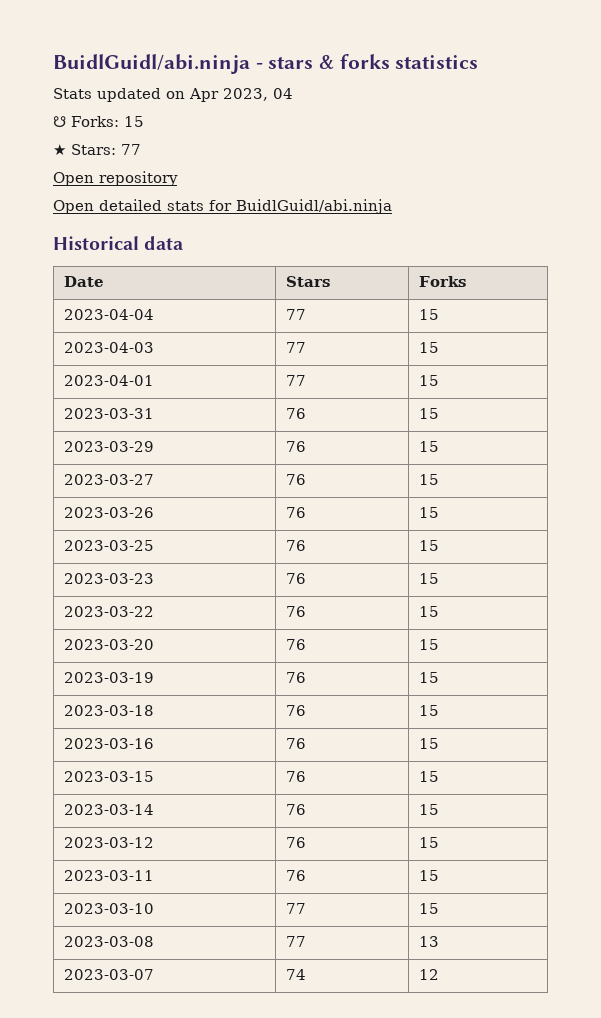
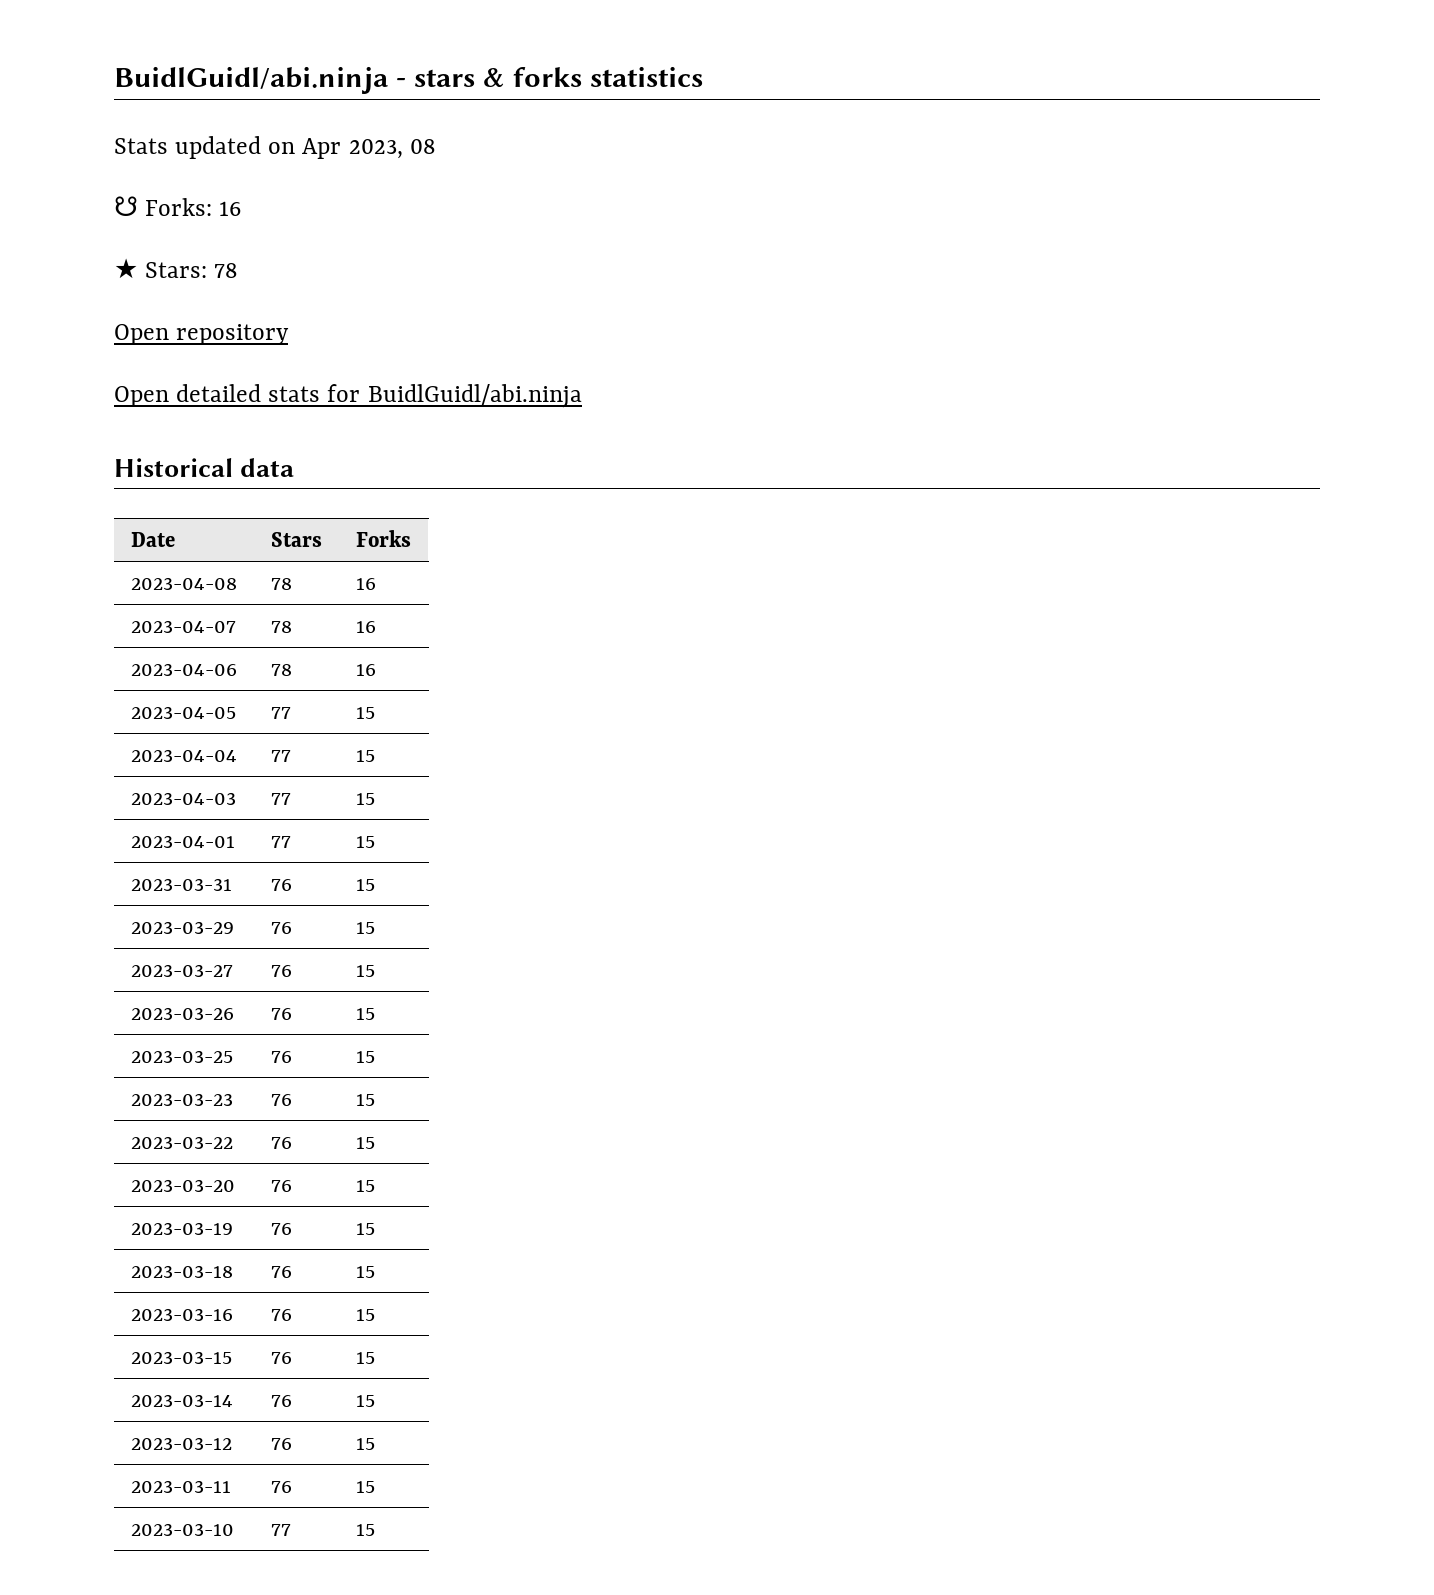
[273,88,293,99] 04 -> [409,139,436,154] 08
[124,116,144,127] 15 -> [219,201,242,216] 16
[121,144,141,155] 77 -> [214,263,239,278] 78
(467, 281) none -> [130,577,237,590] [270,578,292,590] [355,578,376,590] [130,620,236,633] [270,621,292,633] [355,621,376,633] [130,663,237,676] [270,664,292,676] [355,664,376,676] [130,706,236,719] [270,707,291,719] [355,707,375,719] // 2023-04-08 | 78 | 16 // 2023-04-07 | 78 | 16 // 2023-04-06 | 78 | 16 // 2023-04-05 | 77 | 15
[64,936,155,947] [286,936,307,947] [419,936,440,947] [64,969,155,980] [286,969,307,980] [419,969,440,980] // 2023-03-08 | 77 | 13 // 2023-03-07 | 74 | 12 -> (375, 1530) none

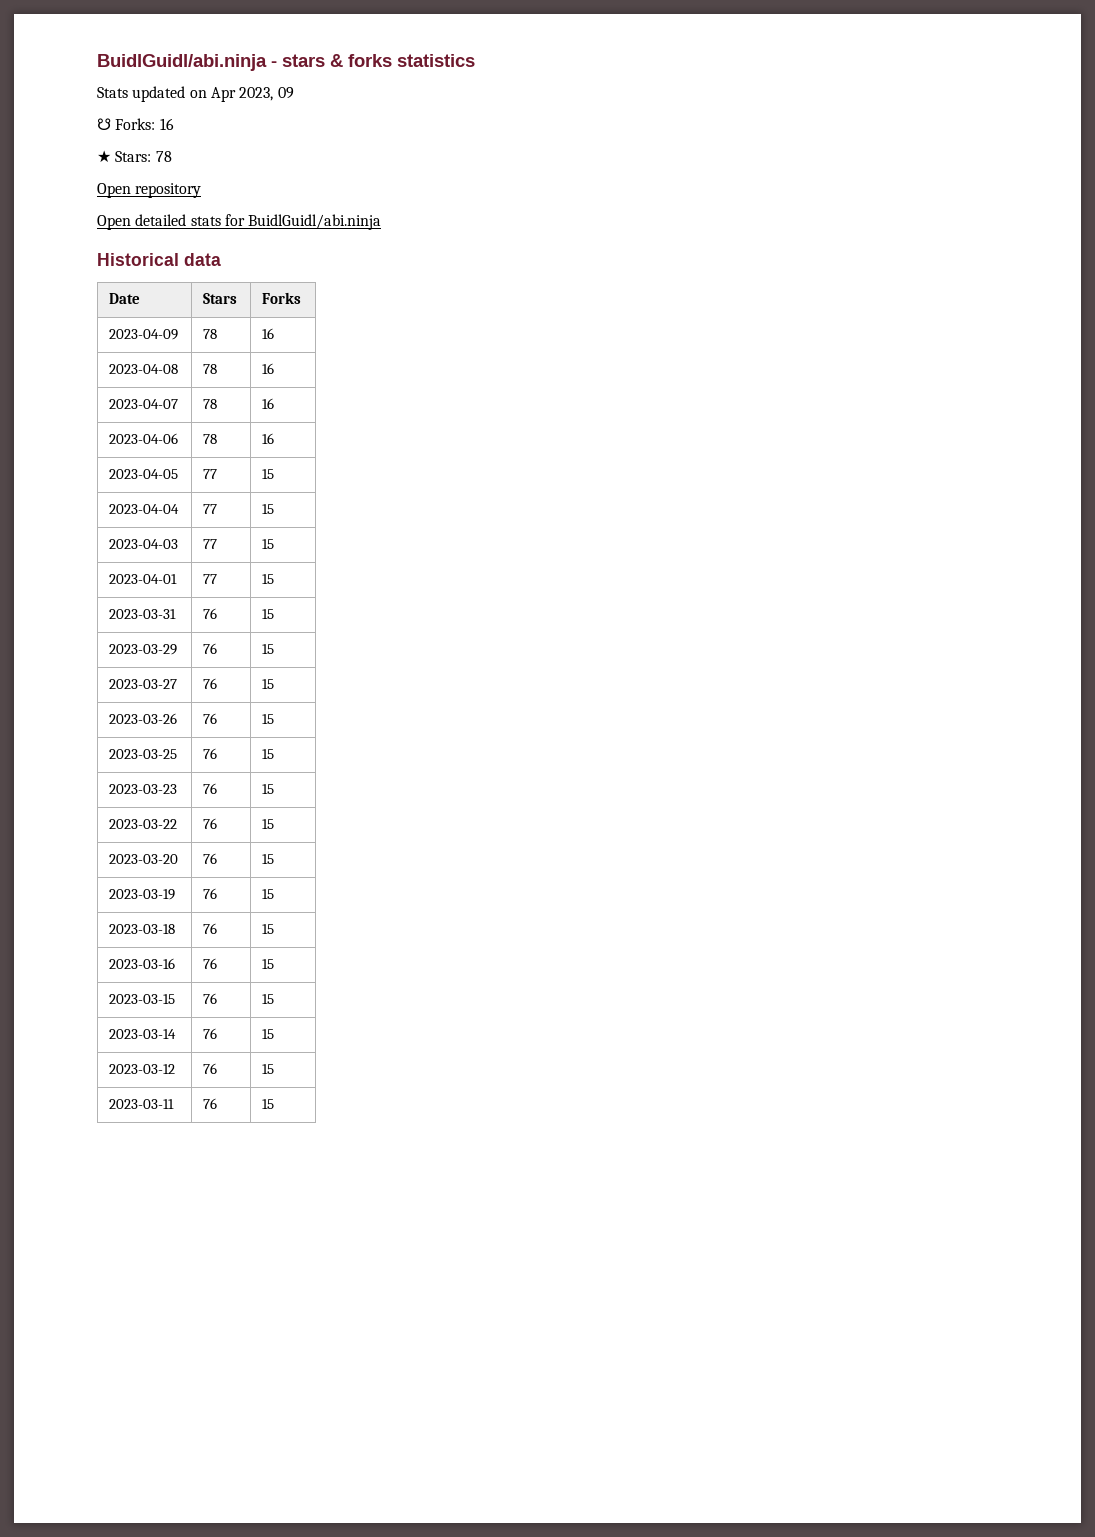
[409,139,436,154] 08 -> [277,87,294,99] 09
(411, 538) none -> [109,329,179,340] [203,329,218,339] [262,328,275,339] // 2023-04-09 | 78 | 16
[130,1523,234,1536] [270,1524,291,1536] [355,1524,375,1536] // 2023-03-10 | 77 | 15 -> (275, 1104) none

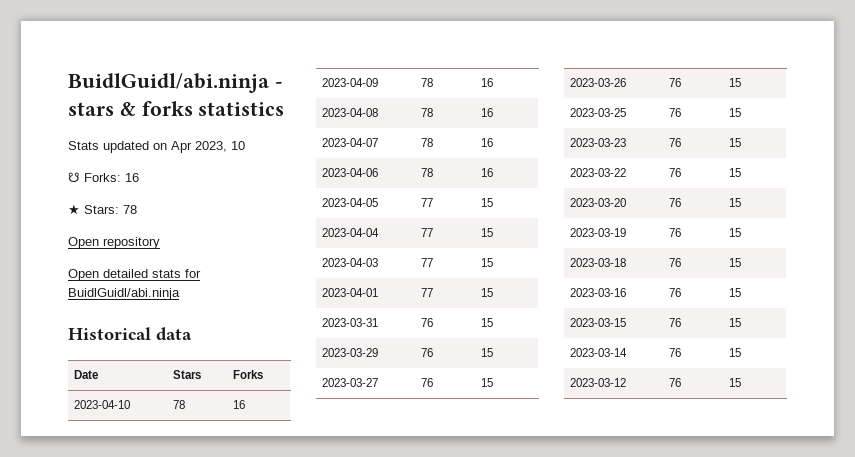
[277,87,294,99] 09 -> [231,141,245,150] 10
(302, 298) none -> [74,400,131,409] [173,400,186,409] [233,400,246,409] // 2023-04-10 | 78 | 16
[109,1099,175,1109] [203,1098,218,1109] [262,1099,275,1109] // 2023-03-11 | 76 | 15 -> (742, 382) none

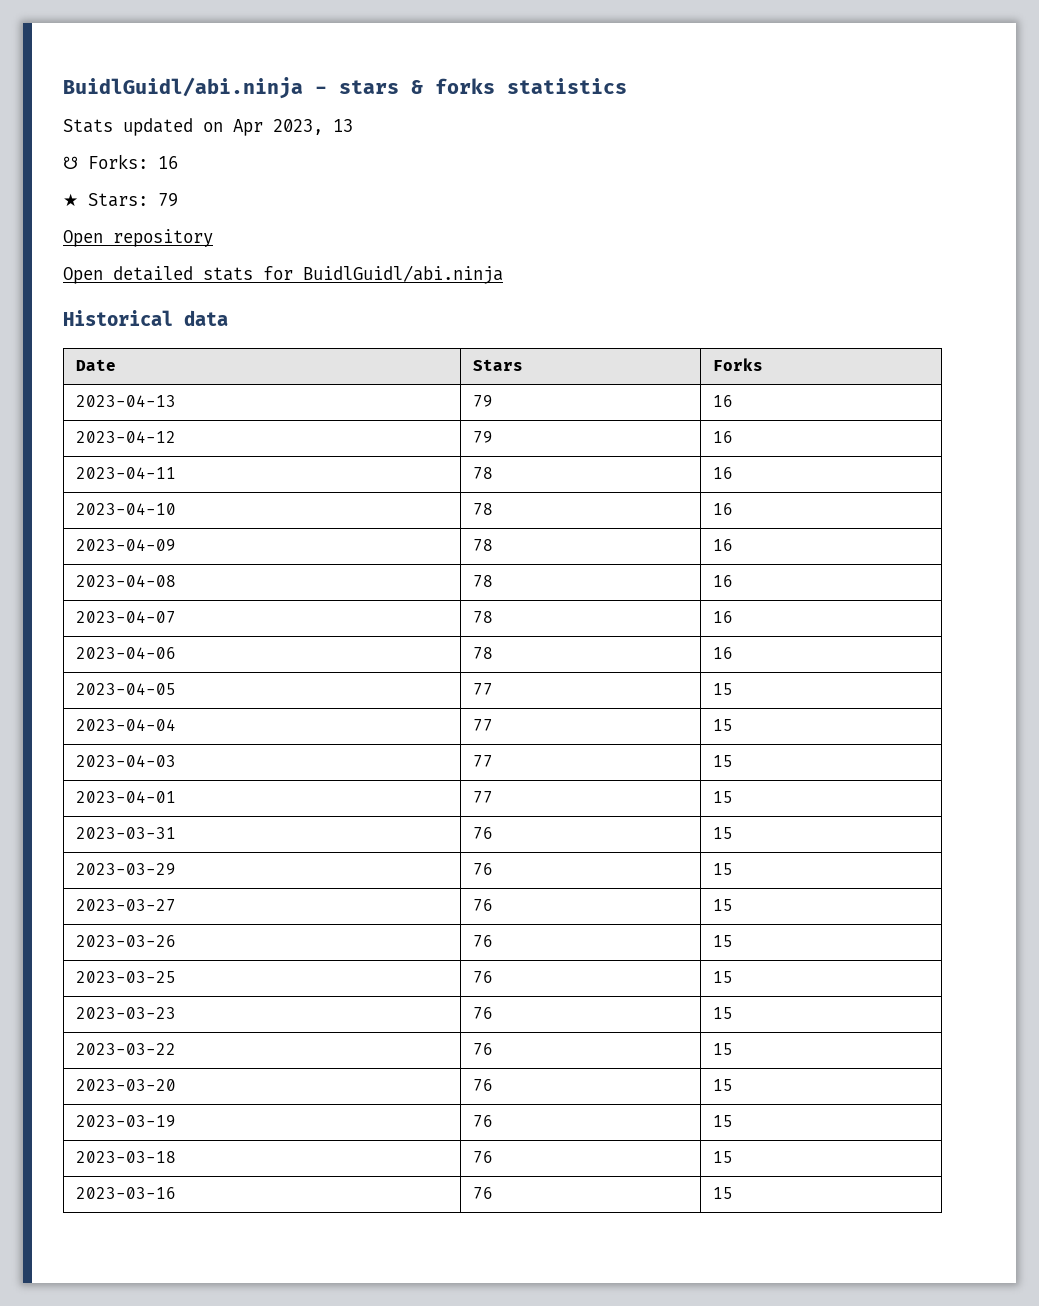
[231,141,245,150] 10 -> [333,119,353,132] 13
[123,205,137,214] 78 -> [158,193,178,207] 79
(264, 374) none -> [75,395,176,407] [472,395,493,407] [712,395,733,407] [75,431,176,443] [472,431,493,443] [712,431,733,443] [75,467,176,479] [472,467,493,479] [712,467,733,479] // 2023-04-13 | 79 | 16 // 2023-04-12 | 79 | 16 // 2023-04-11 | 78 | 16
[570,318,627,327] [669,318,682,327] [729,318,742,327] [570,348,628,357] [669,348,682,357] [729,348,742,357] [570,378,627,387] [669,378,682,387] [729,378,742,387] // 2023-03-15 | 76 | 15 // 2023-03-14 | 76 | 15 // 2023-03-12 | 76 | 15 -> (733, 1193) none

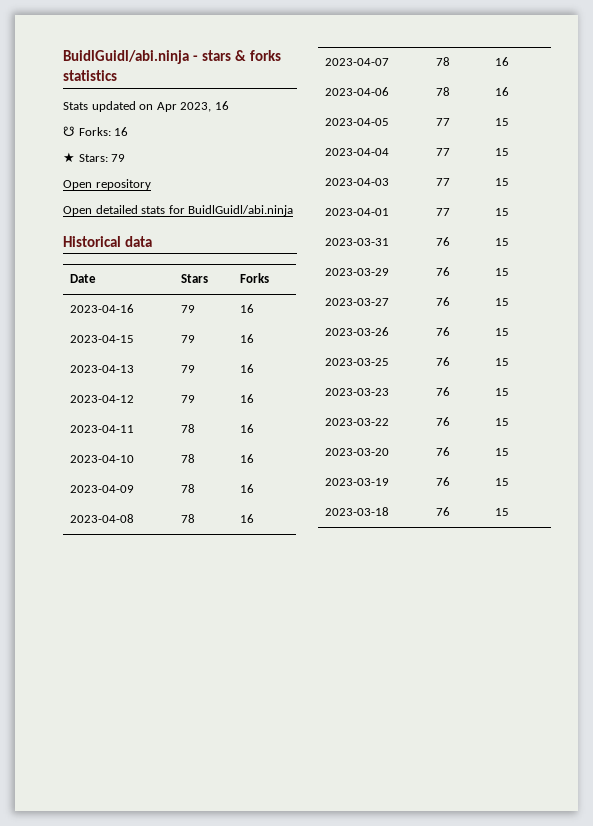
[333,119,353,132] 13 -> [214,101,229,110] 16
(763, 364) none -> [70,304,135,313] [181,305,196,313] [240,304,255,313] [70,335,135,343] [181,335,196,343] [240,334,255,343] // 2023-04-16 | 79 | 16 // 2023-04-15 | 79 | 16
[75,1187,176,1199] [472,1187,493,1199] [712,1187,733,1199] // 2023-03-16 | 76 | 15 -> (510, 512) none

